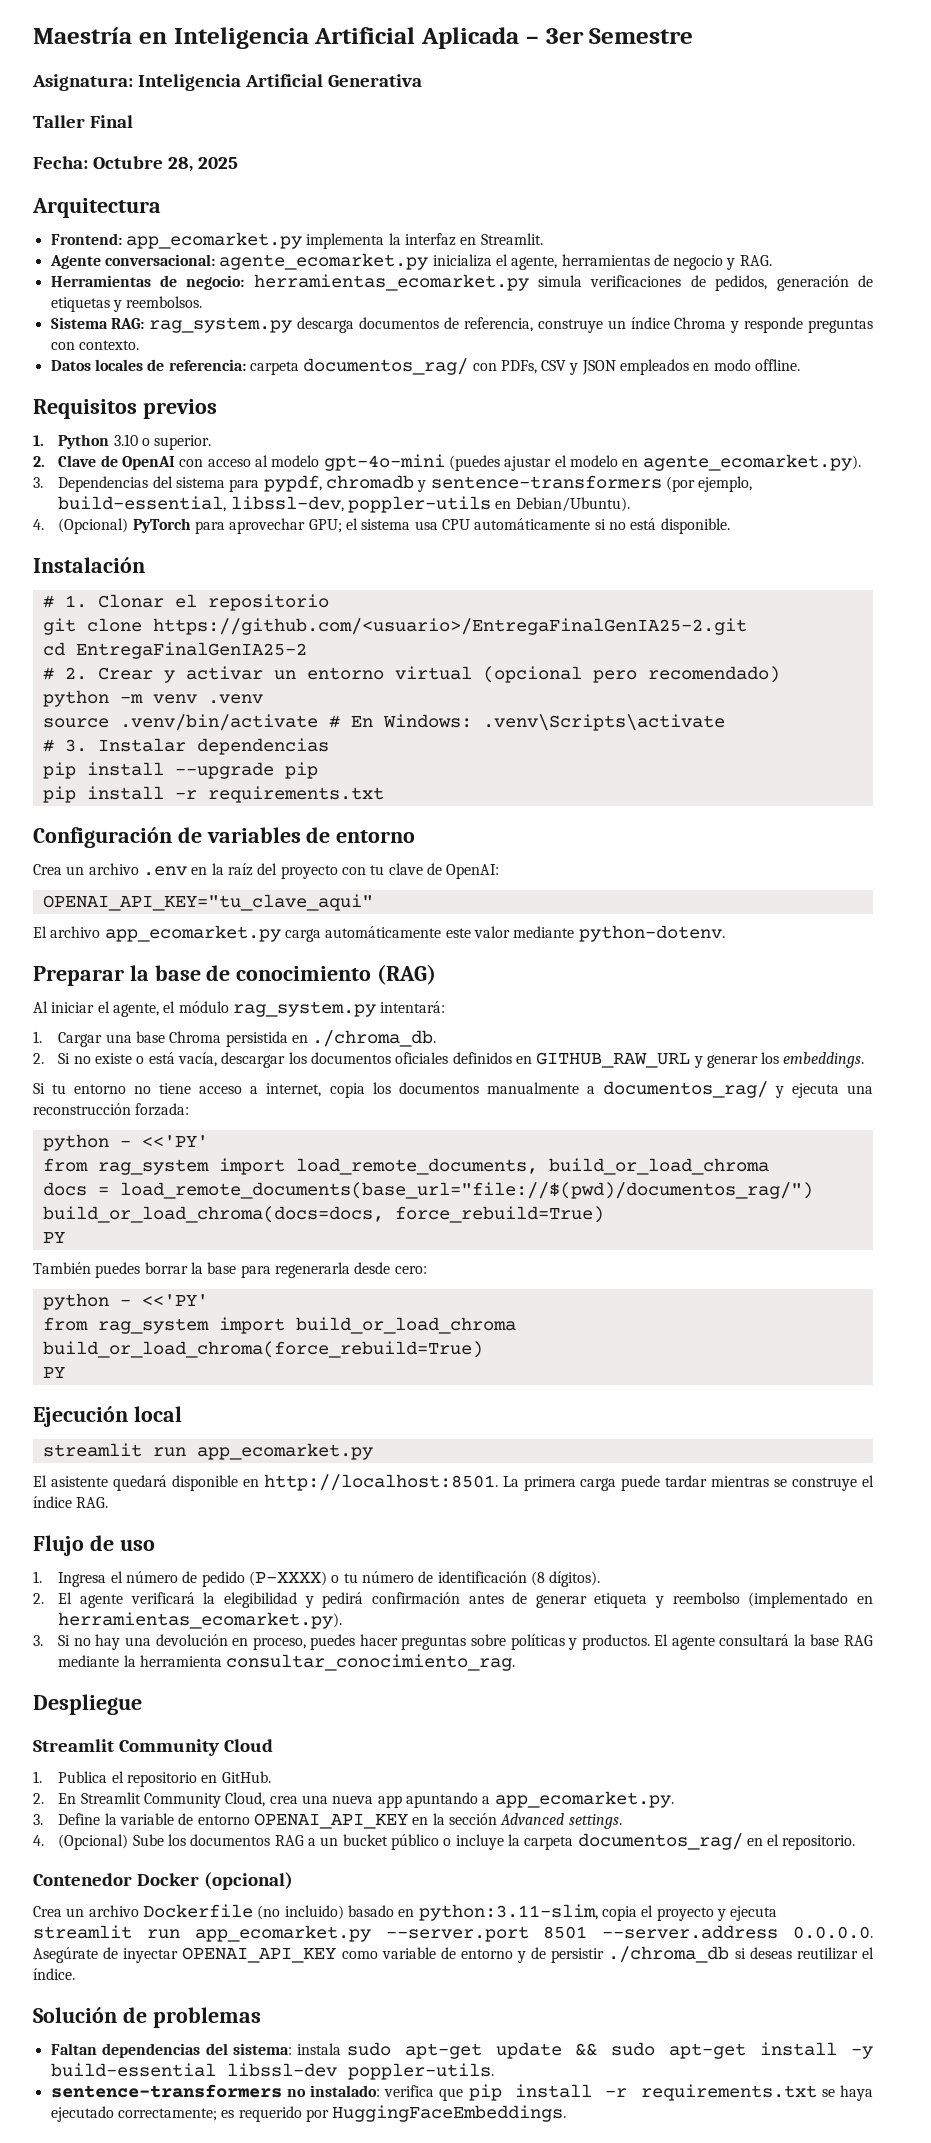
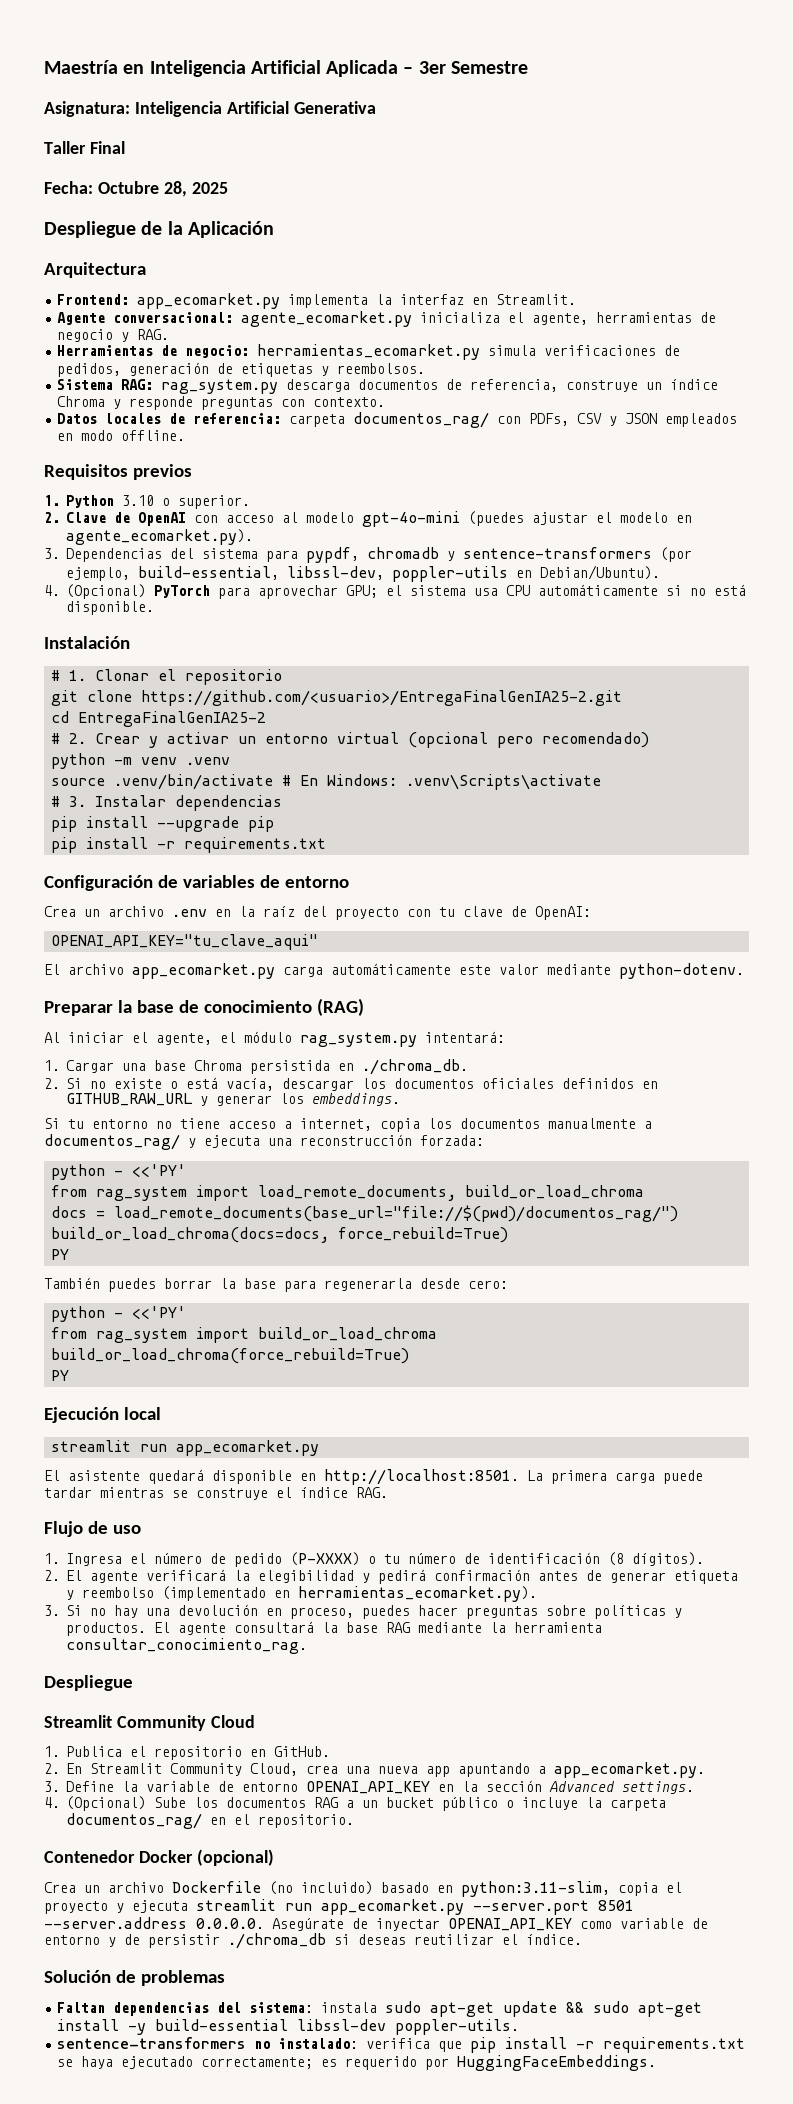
(238, 163) none -> [44,221,274,238] // Despliegue de la Aplicación

